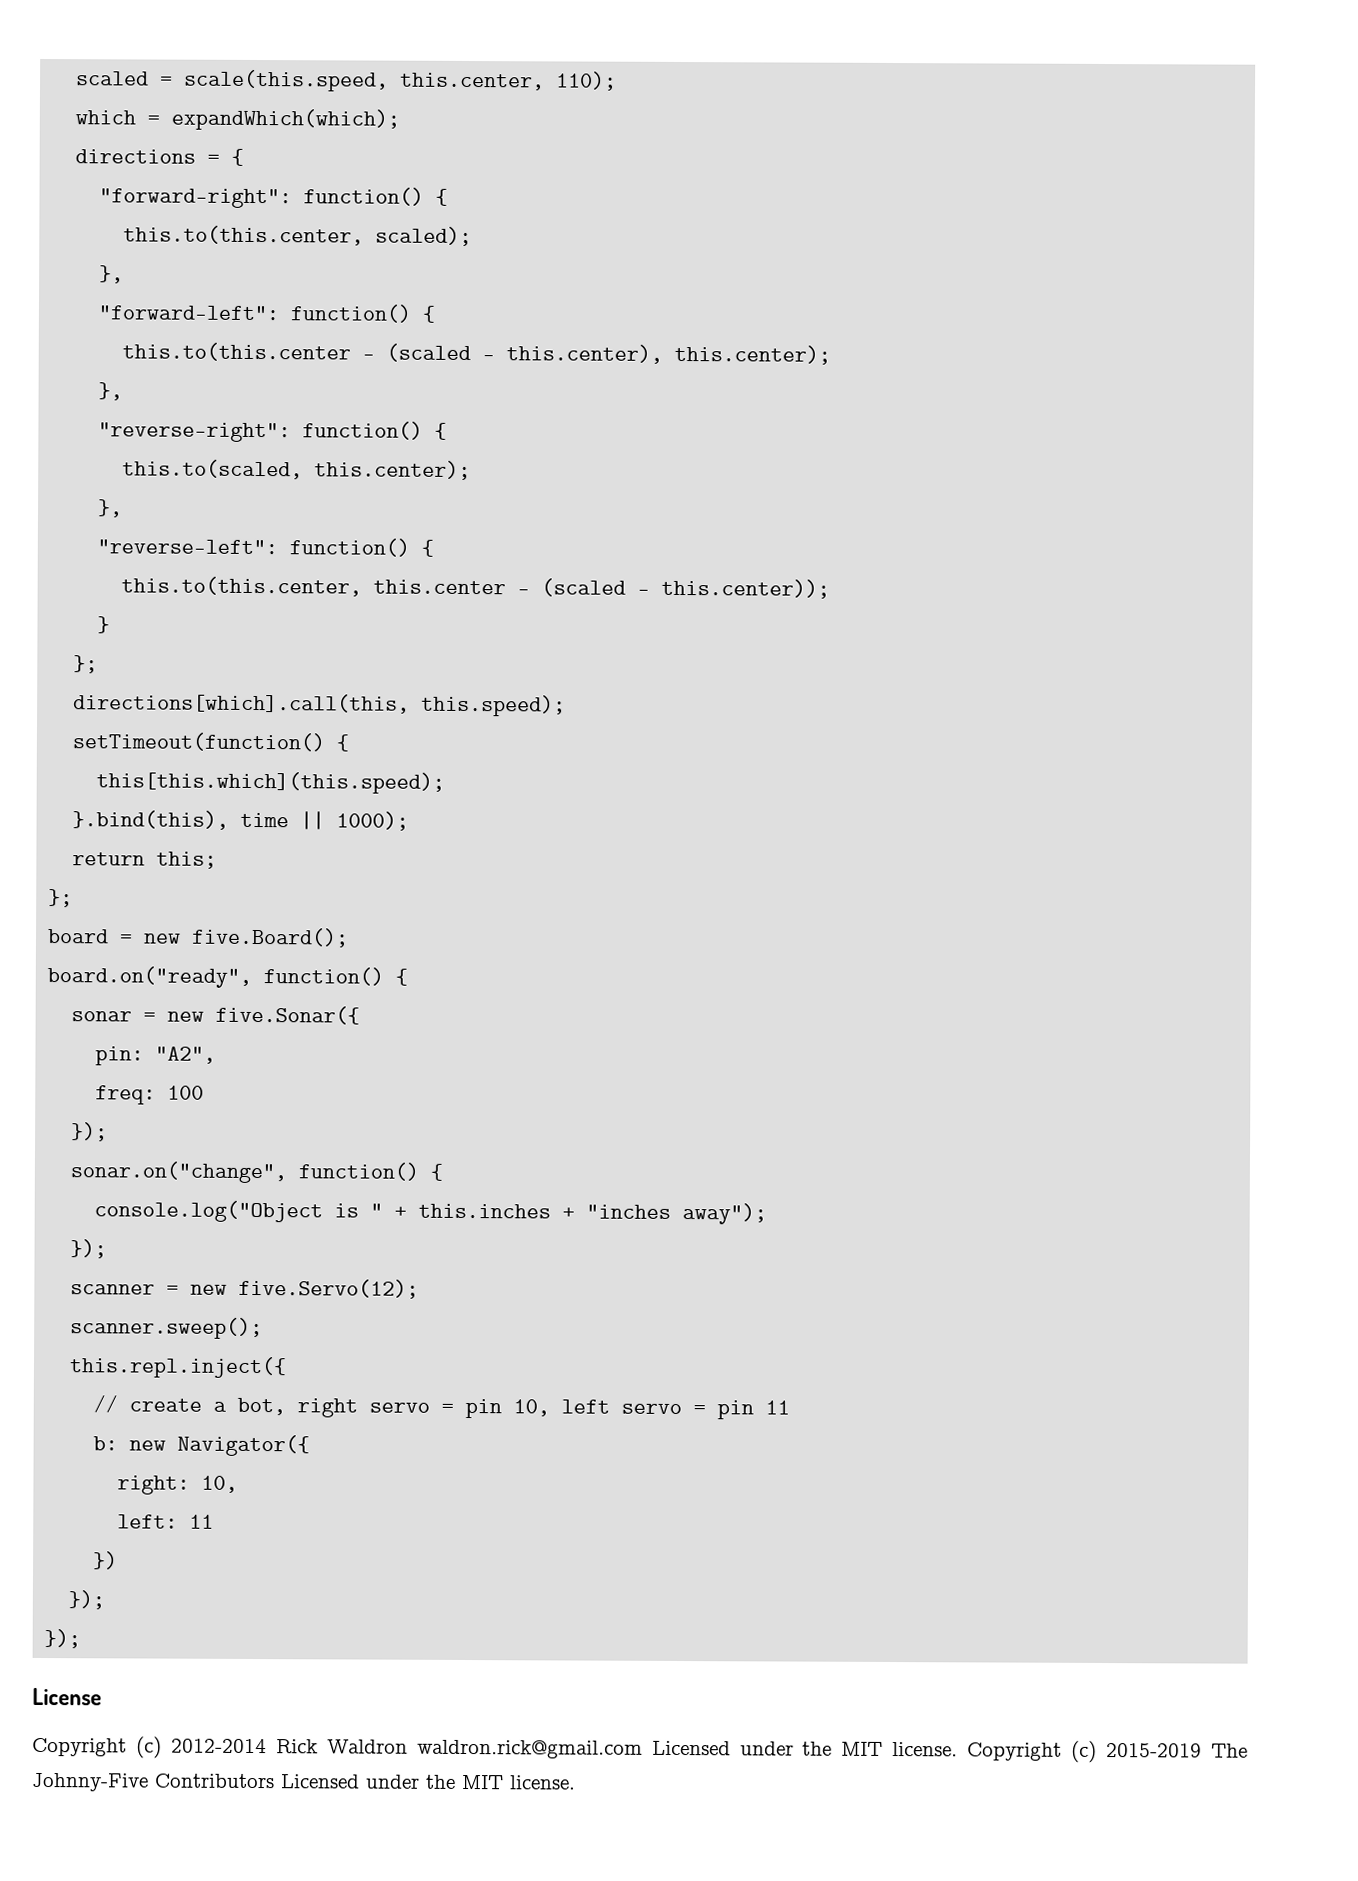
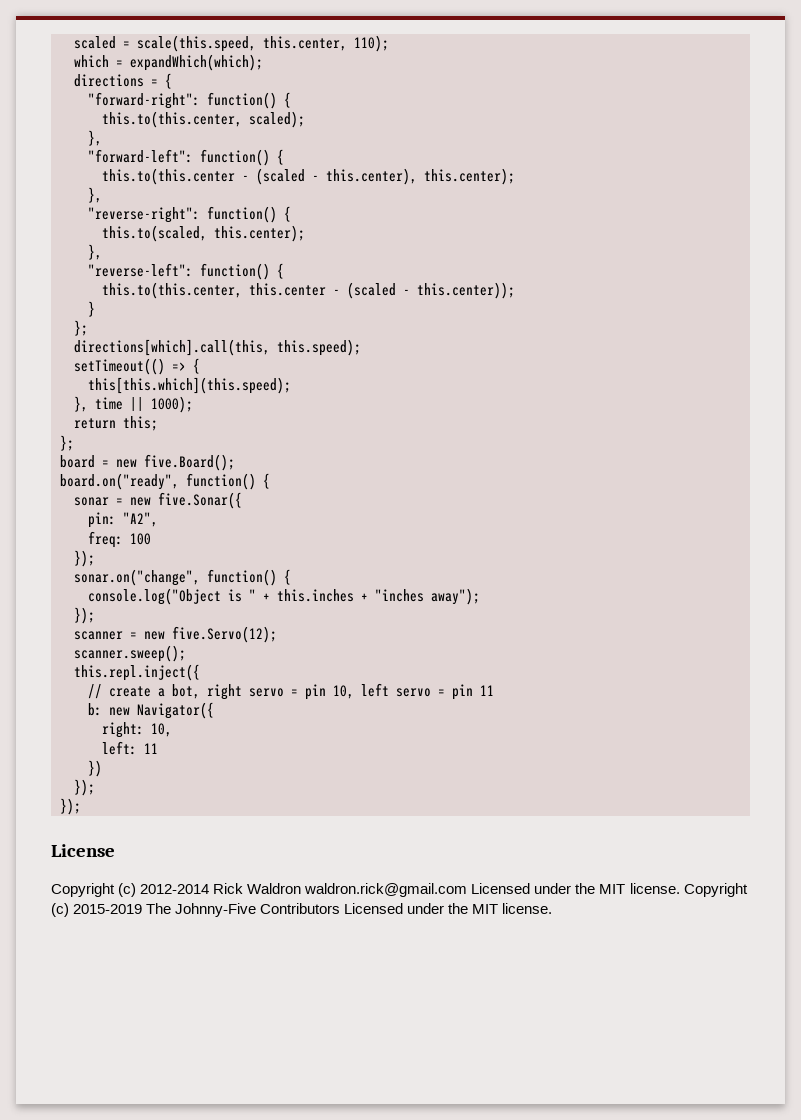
[72,732,326,752] setTimeout(function() -> [74,358,186,375] setTimeout(() =>
[72,810,230,830] }.bind(this), -> [74,396,88,412] },

